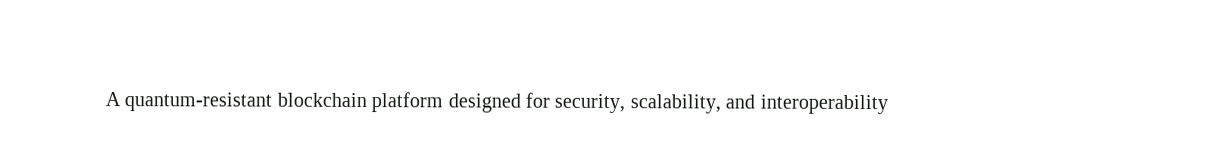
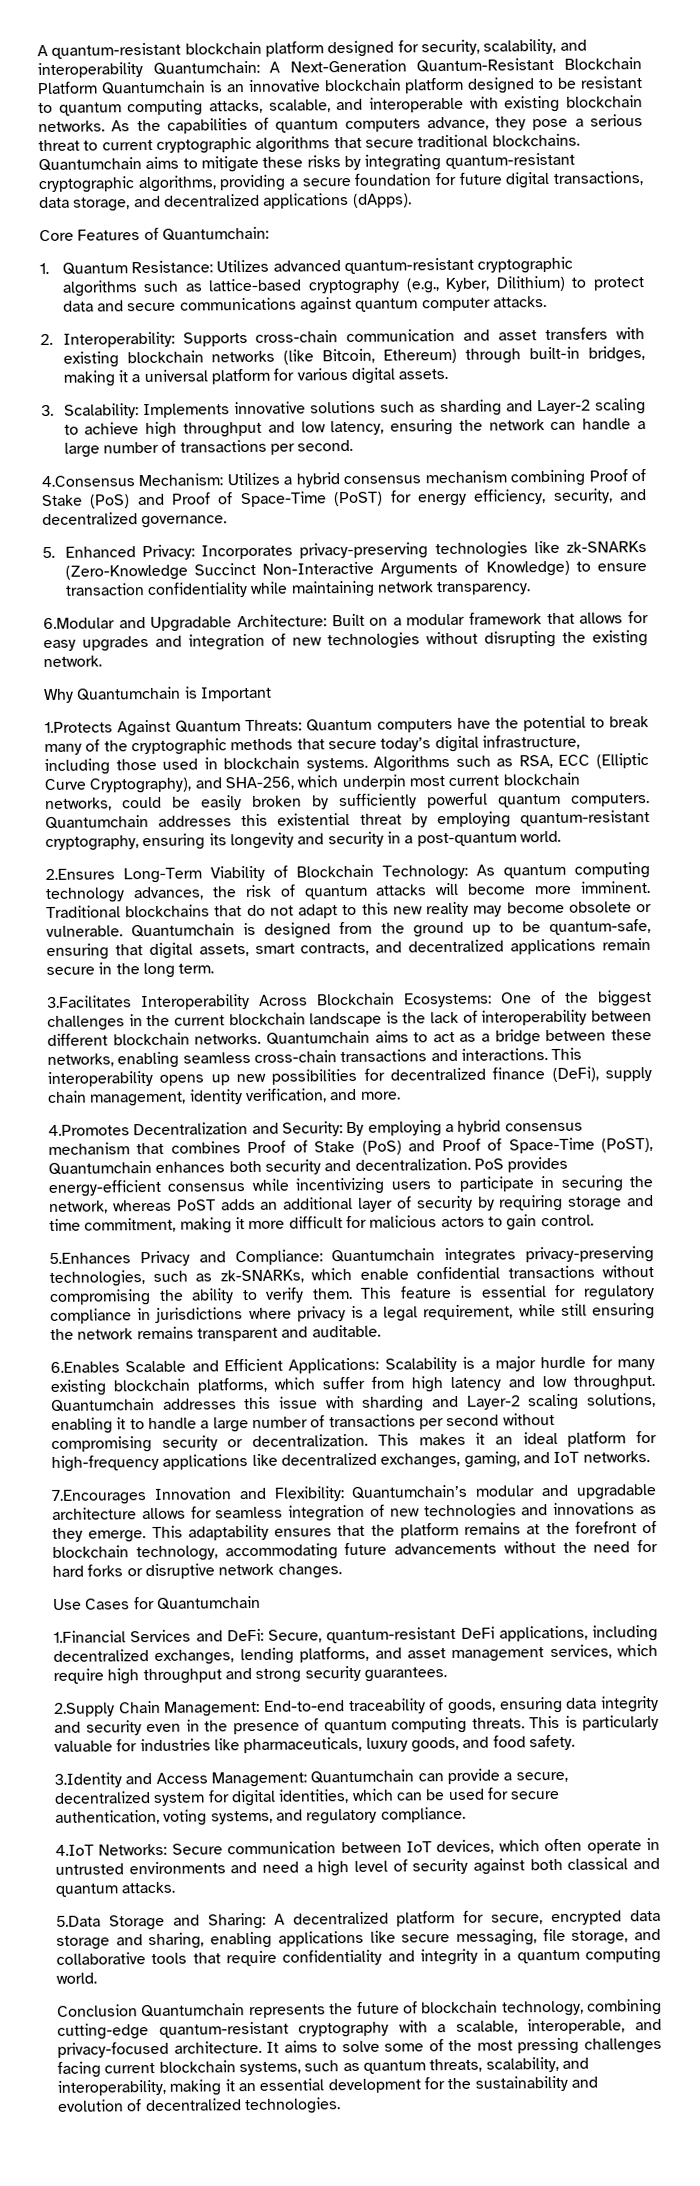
(888, 104) none -> [152,57,642,75] [37,76,644,95] [38,95,643,117] [38,114,643,134] [38,133,580,154] [38,152,575,173] [38,171,644,194] [39,192,412,212] [39,226,269,242] [39,256,574,275] [61,275,645,297] [62,296,547,314] [40,327,645,348] [62,346,645,368] [62,367,449,387] [41,398,646,419] [63,418,646,439] [63,439,354,458] [41,469,647,488] [42,488,648,509] [42,512,228,529] [42,540,647,561] [64,560,647,581] [64,580,532,598] [43,611,649,632] [43,630,648,652] [43,655,102,668] [43,686,272,704] [44,715,650,737] [44,734,580,756] [44,753,649,776] [44,772,580,794] [45,792,650,812] [45,809,651,830] [45,830,561,852] [45,862,650,884] [45,880,652,904] [46,901,652,919] [46,918,652,939] [46,937,652,961] [46,962,215,979] [47,990,652,1011] [47,1009,652,1032] [47,1028,652,1047] [47,1047,583,1069] [47,1066,652,1088] [47,1088,401,1107] [48,1119,583,1137] [48,1137,653,1156] [48,1156,569,1176] [48,1175,654,1197] [49,1194,654,1214] [49,1214,594,1234] [49,1245,654,1267] [49,1264,654,1287] [49,1284,656,1306] [50,1302,655,1324] [50,1324,381,1342] [50,1355,656,1374] [50,1374,655,1396] [51,1392,657,1412] [51,1412,555,1434] [51,1430,657,1453] [51,1451,650,1472] [51,1483,657,1505] [52,1502,657,1522] [52,1520,657,1543] [52,1539,658,1562] [52,1563,342,1580] [53,1595,261,1610] [53,1624,658,1644] [53,1643,658,1665] [53,1665,447,1685] [54,1695,659,1717] [54,1714,659,1736] [54,1734,575,1754] [54,1768,568,1788] [54,1787,561,1807] [55,1806,466,1826] [55,1837,661,1856] [55,1857,660,1877] [55,1881,176,1897] [56,1909,661,1931] [56,1928,662,1950] [56,1946,661,1967] [56,1972,97,1984] [57,1998,662,2019] [57,2018,662,2040] [57,2037,663,2058] [57,2056,589,2078] [57,2075,598,2096] [58,2097,341,2115] Quantumchain: A Next-Generation Quantum-Resistant Blockchain Platform Quantumchain is an innovative blockchain platform designed to be resistant to quantum computing attacks, scalable, and interoperable with existing blockchain networks. As the capabilities of quantum computers advance, they pose a serious threat to current cryptographic algorithms that secure traditional blockchains. Quantumchain aims to mitigate these risks by integrating quantum-resistant cryptographic algorithms, providing a secure foundation for future digital transactions, data storage, and decentralized applications (dApps). // Core Features of Quantumchain: // 1. Quantum Resistance: Utilizes advanced quantum-resistant cryptographic algorithms such as lattice-based cryptography (e.g., Kyber, Dilithium) to protect data and secure communications against quantum computer attacks. // 2. Interoperability: Supports cross-chain communication and asset transfers with existing blockchain networks (like Bitcoin, Ethereum) through built-in bridges, making it a universal platform for various digital assets. // 3. Scalability: Implements innovative solutions such as sharding and Layer-2 scaling to achieve high throughput and low latency, ensuring the network can handle a large number of transactions per second. // 4.Consensus Mechanism: Utilizes a hybrid consensus mechanism combining Proof of Stake (PoS) and Proof of Space-Time (PoST) for energy efficiency, security, and decentralized governance. // 5. Enhanced Privacy: Incorporates privacy-preserving technologies like zk-SNARKs (Zero-Knowledge Succinct Non-Interactive Arguments of Knowledge) to ensure transaction confidentiality while maintaining network transparency. // 6.Modular and Upgradable Architecture: Built on a modular framework that allows for easy upgrades and integration of new technologies without disrupting the existing network. // Why Quantumchain is Important // 1.Protects Against Quantum Threats: Quantum computers have the potential to break many of the cryptographic methods that secure today’s digital infrastructure, including those used in blockchain systems. Algorithms such as RSA, ECC (Elliptic Curve Cryptography), and SHA-256, which underpin most current blockchain networks, could be easily broken by sufficiently powerful quantum computers. Quantumchain addresses this existential threat by employing quantum-resistant cryptography, ensuring its longevity and security in a post-quantum world. // 2.Ensures Long-Term Viability of Blockchain Technology: As quantum computing technology advances, the risk of quantum attacks will become more imminent. Traditional blockchains that do not adapt to this new reality may become obsolete or vulnerable. Quantumchain is designed from the ground up to be quantum-safe, ensuring that digital assets, smart contracts, and decentralized applications remain secure in the long term. // 3.Facilitates Interoperability Across Blockchain Ecosystems: One of the biggest challenges in the current blockchain landscape is the lack of interoperability between different blockchain networks. Quantumchain aims to act as a bridge between these networks, enabling seamless cross-chain transactions and interactions. This interoperability opens up new possibilities for decentralized finance (DeFi), supply chain management, identity verification, and more. // 4.Promotes Decentralization and Security: By employing a hybrid consensus mechanism that combines Proof of Stake (PoS) and Proof of Space-Time (PoST), Quantumchain enhances both security and decentralization. PoS provides energy-efficient consensus while incentivizing users to participate in securing the network, whereas PoST adds an additional layer of security by requiring storage and time commitment, making it more difficult for malicious actors to gain control. // 5.Enhances Privacy and Compliance: Quantumchain integrates privacy-preserving technologies, such as zk-SNARKs, which enable confidential transactions without compromising the ability to verify them. This feature is essential for regulatory compliance in jurisdictions where privacy is a legal requirement, while still ensuring the network remains transparent and auditable. // 6.Enables Scalable and Efficient Applications: Scalability is a major hurdle for many existing blockchain platforms, which suffer from high latency and low throughput. Quantumchain addresses this issue with sharding and Layer-2 scaling solutions, enabling it to handle a large number of transactions per second without compromising security or decentralization. This makes it an ideal platform for high-frequency applications like decentralized exchanges, gaming, and IoT networks. // 7.Encourages Innovation and Flexibility: Quantumchain’s modular and upgradable architecture allows for seamless integration of new technologies and innovations as they emerge. This adaptability ensures that the platform remains at the forefront of blockchain technology, accommodating future advancements without the need for hard forks or disruptive network changes. // Use Cases for Quantumchain // 1.Financial Services and DeFi: Secure, quantum-resistant DeFi applications, including decentralized exchanges, lending platforms, and asset management services, which require high throughput and strong security guarantees. // 2.Supply Chain Management: End-to-end traceability of goods, ensuring data integrity and security even in the presence of quantum computing threats. This is particularly valuable for industries like pharmaceuticals, luxury goods, and food safety. // 3.Identity and Access Management: Quantumchain can provide a secure, decentralized system for digital identities, which can be used for secure authentication, voting systems, and regulatory compliance. // 4.IoT Networks: Secure communication between IoT devices, which often operate in untrusted environments and need a high level of security against both classical and quantum attacks. // 5.Data Storage and Sharing: A decentralized platform for secure, encrypted data storage and sharing, enabling applications like secure messaging, file storage, and collaborative tools that require confidentiality and integrity in a quantum computing world. // Conclusion Quantumchain represents the future of blockchain technology, combining cutting-edge quantum-resistant cryptography with a scalable, interoperable, and privacy-focused architecture. It aims to solve some of the most pressing challenges facing current blockchain systems, such as quantum threats, scalability, and interoperability, making it an essential development for the sustainability and evolution of decentralized technologies.

